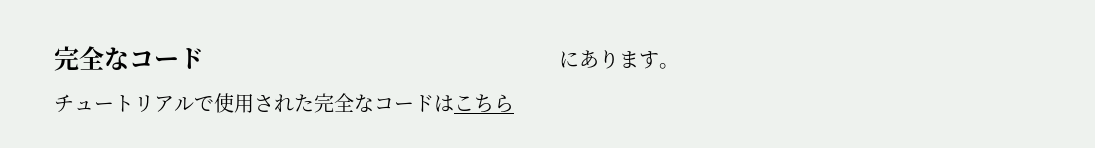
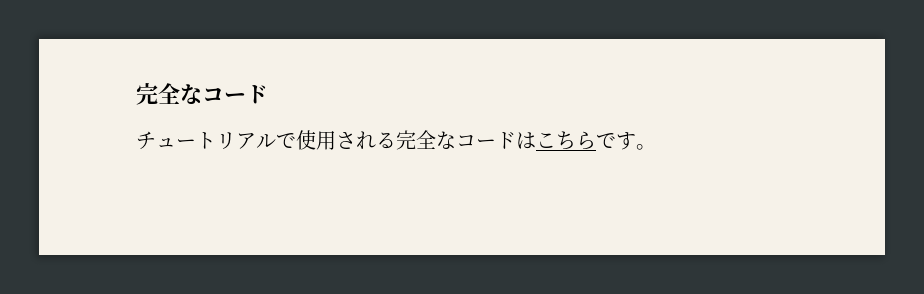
[294,94,314,112] た -> [376,132,396,149] る
[559,50,639,69] にありま -> [596,133,616,148] で

